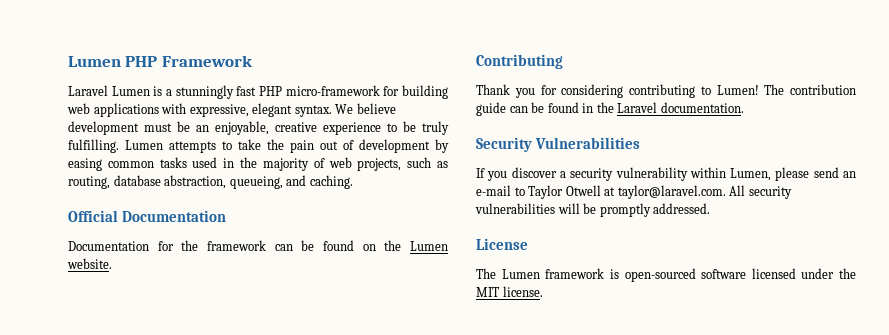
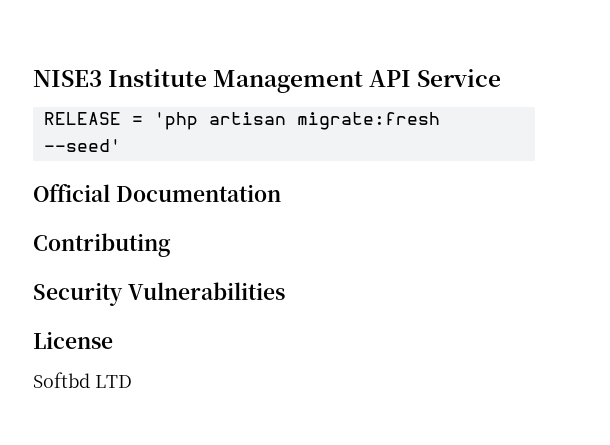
[68,55,253,67] [68,85,448,99] [67,103,396,117] [68,121,449,135] [68,139,449,153] [68,157,448,171] [68,175,353,189] [68,210,227,222] [68,240,448,251] [67,258,112,269] [476,54,563,69] [476,84,856,98] [476,102,744,116] [476,137,641,152] [476,167,856,181] [476,185,792,199] [475,203,711,217] [476,238,528,250] [476,268,856,282] [476,286,543,297] Lumen PHP Framework // Laravel Lumen is a stunningly fast PHP micro-framework for building web applications with expressive, elegant syntax. We believe development must be an enjoyable, creative experience to be truly fulfilling. Lumen attempts to take the pain out of development by easing common tasks used in the majority of web projects, such as routing, database abstraction, queueing, and caching. // Official Documentation // Documentation for the framework can be found on the Lumen website. // Contributing // Thank you for considering contributing to Lumen! The contribution guide can be found in the Laravel documentation. // Security Vulnerabilities // If you discover a security vulnerability within Lumen, please send an e-mail to Taylor Otwell at taylor@laravel.com. All security vulnerabilities will be promptly addressed. // License // The Lumen framework is open-sourced software licensed under the MIT license. -> [33,69,502,93] [43,112,440,130] [43,139,121,152] [33,184,281,202] [33,233,171,257] [33,282,285,306] [33,331,113,349] [33,372,132,388] NISE3 Institute Management API Service // RELEASE = 'php artisan migrate:fresh --seed' // Official Documentation // Contributing // Security Vulnerabilities // License // Softbd LTD

